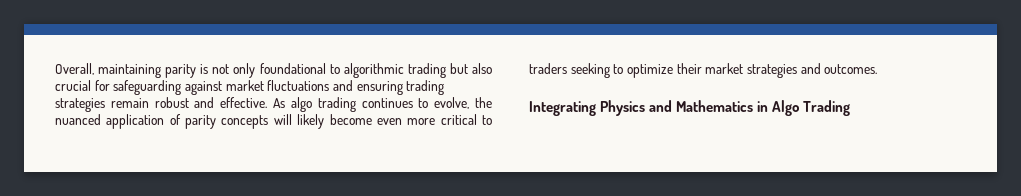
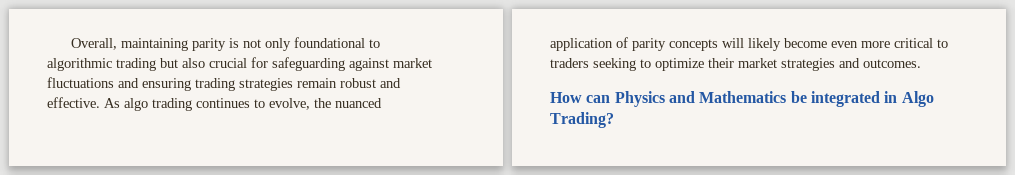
[529,101,596,116] Integrating -> [550,92,611,103] How can
(754, 106) none -> [790,91,880,107] be integrated
[803,100,851,116] Trading -> [550,112,614,128] Trading?

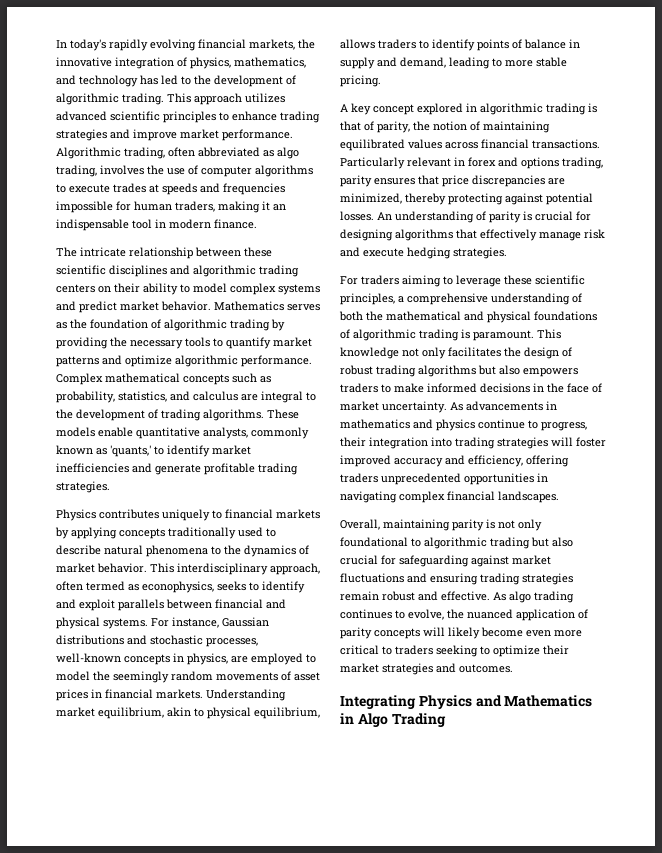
(71, 44) none -> [56,39,315,51] [56,57,306,69] [56,75,296,87] [56,93,285,105] [56,111,320,123] [56,129,293,141] [56,147,299,159] [56,165,313,177] [56,183,285,195] [56,201,286,213] [56,219,257,231] [56,247,272,259] [56,265,299,277] [56,283,320,295] [56,301,320,313] [56,319,285,331] [56,337,312,349] [56,355,312,367] [56,373,271,385] [56,391,316,403] [56,409,299,421] [56,427,309,439] [56,445,251,457] [56,463,298,475] [56,481,110,493] [56,509,320,521] [55,527,276,539] [56,545,309,557] [56,563,320,575] [56,581,305,593] [56,599,286,611] [56,617,269,629] [56,635,258,647] [56,653,316,665] [56,671,320,683] [56,689,286,701] [56,707,320,719] [340,39,580,51] [340,57,567,69] [340,75,381,87] [340,103,597,115] [340,121,550,133] [340,139,600,151] [340,157,603,169] [340,175,565,187] [340,193,593,205] [340,211,591,223] [340,229,605,241] [340,247,507,259] [340,275,585,287] [340,293,582,305] [339,311,597,323] [340,329,561,341] [340,347,572,359] [340,365,578,377] [340,383,602,393] [340,401,557,413] [340,419,587,431] [340,437,606,449] [340,455,569,467] [340,473,548,485] [340,491,559,503] In today's rapidly evolving financial markets, the innovative integration of physics, mathematics, and technology has led to the development of algorithmic trading. This approach utilizes advanced scientific principles to enhance trading strategies and improve market performance. Algorithmic trading, often abbreviated as algo trading, involves the use of computer algorithms to execute trades at speeds and frequencies impossible for human traders, making it an indispensable tool in modern finance. // The intricate relationship between these scientific disciplines and algorithmic trading centers on their ability to model complex systems and predict market behavior. Mathematics serves as the foundation of algorithmic trading by providing the necessary tools to quantify market patterns and optimize algorithmic performance. Complex mathematical concepts such as probability, statistics, and calculus are integral to the development of trading algorithms. These models enable quantitative analysts, commonly known as 'quants,' to identify market inefficiencies and generate profitable trading strategies. // Physics contributes uniquely to financial markets by applying concepts traditionally used to describe natural phenomena to the dynamics of market behavior. This interdisciplinary approach, often termed as econophysics, seeks to identify and exploit parallels between financial and physical systems. For instance, Gaussian distributions and stochastic processes, well-known concepts in physics, are employed to model the seemingly random movements of asset prices in financial markets. Understanding market equilibrium, akin to physical equilibrium, allows traders to identify points of balance in supply and demand, leading to more stable pricing. // A key concept explored in algorithmic trading is that of parity, the notion of maintaining equilibrated values across financial transactions. Particularly relevant in forex and options trading, parity ensures that price discrepancies are minimized, thereby protecting against potential losses. An understanding of parity is crucial for designing algorithms that effectively manage risk and execute hedging strategies. // For traders aiming to leverage these scientific principles, a comprehensive understanding of both the mathematical and physical foundations of algorithmic trading is paramount. This knowledge not only facilitates the design of robust trading algorithms but also empowers traders to make informed decisions in the face of market uncertainty. As advancements in mathematics and physics continue to progress, their integration into trading strategies will foster improved accuracy and efficiency, offering traders unprecedented opportunities in navigating complex financial landscapes. //
[550,92,611,103] How can -> [340,695,416,709] Integrating
[790,91,880,107] be integrated -> (593, 701) none
[550,112,614,128] Trading? -> [391,713,446,727] Trading

